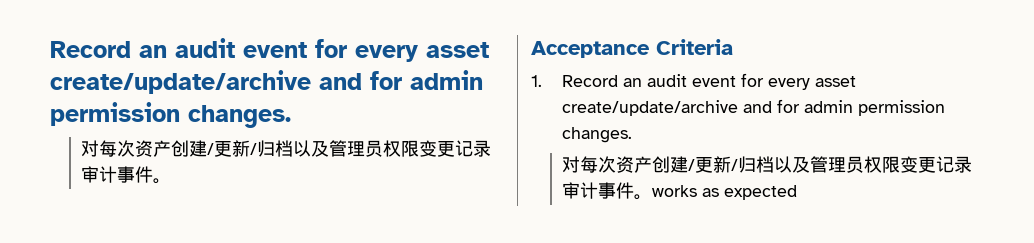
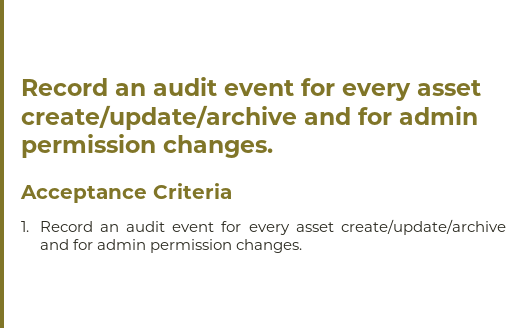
[80,140,491,157] [80,166,171,184] // 对每次资产创建/更新/归档以及管理员权限变更记录审计事件。 -> (273, 146) none
[561,156,972,173] [561,182,797,200] // 对每次资产创建/更新/归档以及管理员权限变更记录审计事件。works as expected -> (302, 246) none

